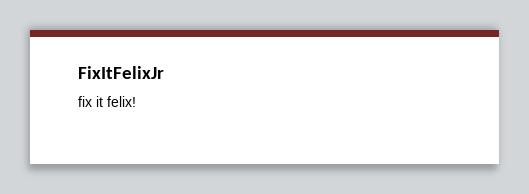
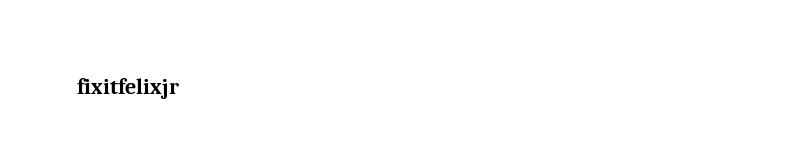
[78,66,164,79] [78,96,136,107] FixItFelixJr // fix it felix! -> [77,78,179,99] fixitfelixjr

